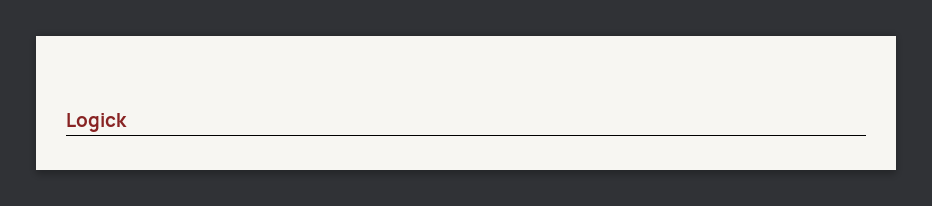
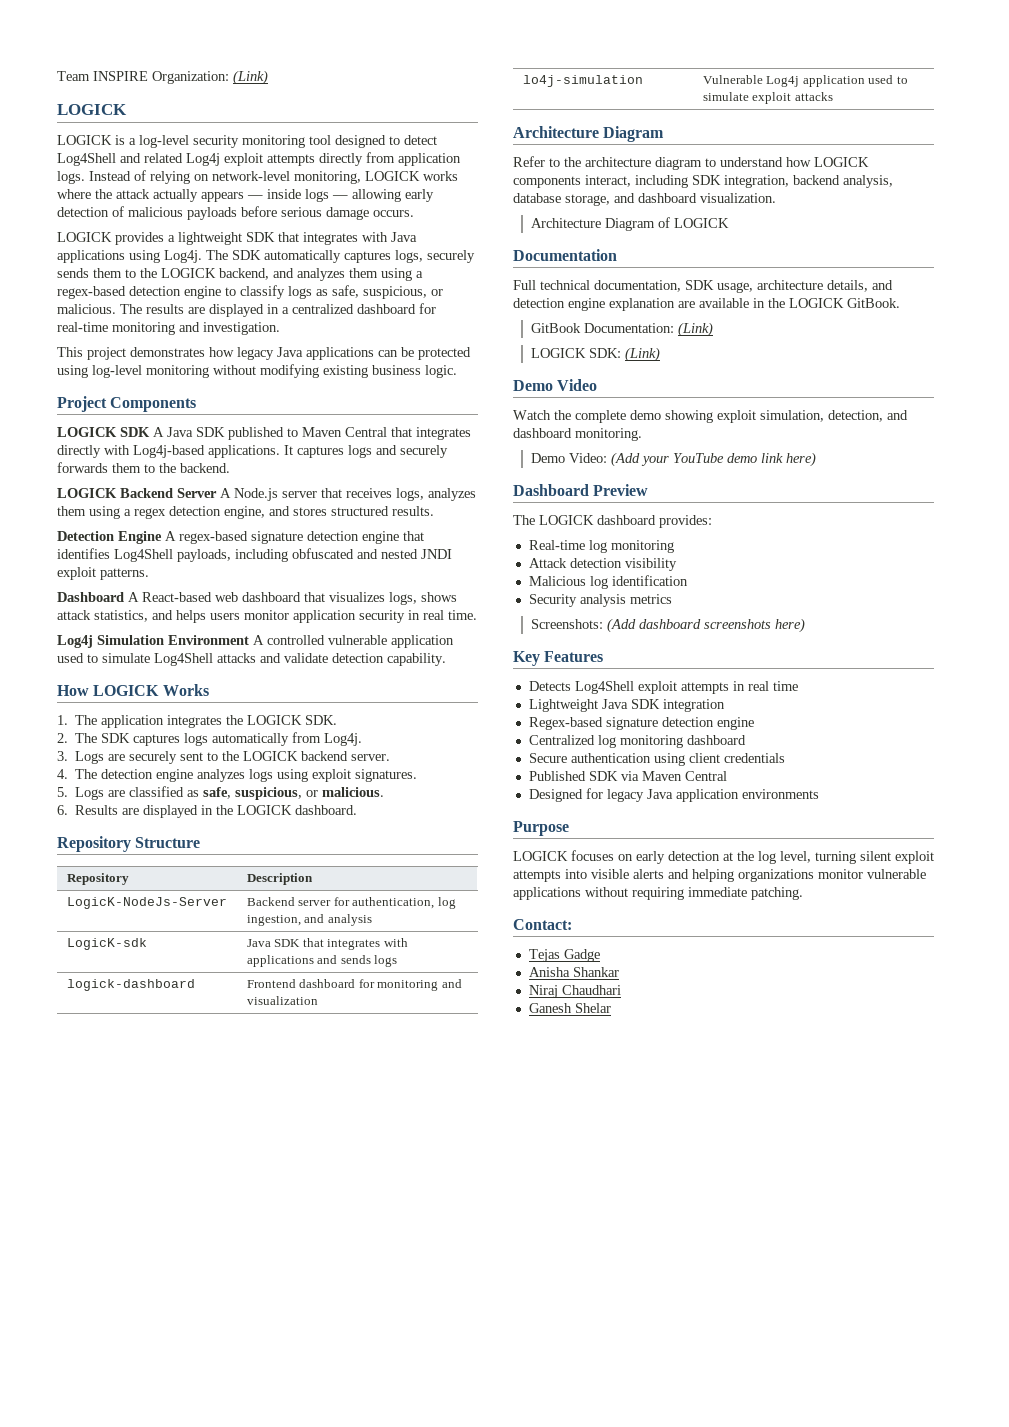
[66,113,127,132] Logick -> [57,70,268,85] [57,104,127,115] [57,135,437,148] [57,152,461,166] [57,170,458,184] [57,189,434,202] [57,206,414,220] [57,232,417,245] [57,250,475,263] [57,268,423,281] [57,285,443,299] [57,303,436,317] [57,322,280,335] [57,347,471,360] [57,364,457,378] [57,396,197,412] [57,427,471,440] [57,445,448,458] [57,462,230,473] [57,488,476,501] [57,506,434,519] [57,531,424,544] [57,548,452,562] [57,567,149,580] [57,592,457,605] [57,610,477,623] [57,635,454,648] [57,653,446,666] [57,684,209,696] [57,715,338,728] [57,732,363,746] [57,751,391,764] [57,769,418,782] [57,786,385,800] [57,805,358,818] [57,836,201,852] [66,873,129,885] [246,873,313,885] [66,897,227,909] [246,897,456,909] [246,914,372,926] [66,938,147,950] [246,938,408,950] [246,955,398,967] [66,979,195,991] [246,979,462,991] [246,996,318,1005] [522,75,643,87] [702,75,908,87] [702,92,833,104] [513,126,665,142] [513,156,869,170] [513,175,893,188] [513,193,776,206] [531,217,730,231] [513,249,617,261] [513,280,893,293] [513,298,900,311] [531,322,714,337] [531,347,661,362] [513,379,598,391] [513,410,908,423] [513,428,642,441] [531,452,817,467] [513,484,649,496] [513,515,712,528] [528,540,674,553] [528,558,677,571] [528,575,688,589] [528,594,672,607] [531,618,806,633] [513,651,604,666] [528,681,798,694] [528,699,725,712] [528,717,754,730] [528,735,746,748] [528,753,785,766] [528,771,727,781] [528,788,819,802] [513,821,569,836] [513,850,934,864] [513,869,926,882] [513,887,803,900] [513,919,572,930] [528,949,600,962] [528,967,619,977] [528,985,621,998] [528,1003,611,1013] Team INSPIRE Organization: (Link) // LOGICK // LOGICK is a log-level security monitoring tool designed to detect Log4Shell and related Log4j exploit attempts directly from application logs. Instead of relying on network-level monitoring, LOGICK works where the attack actually appears — inside logs — allowing early detection of malicious payloads before serious damage occurs. // LOGICK provides a lightweight SDK that integrates with Java applications using Log4j. The SDK automatically captures logs, securely sends them to the LOGICK backend, and analyzes them using a regex-based detection engine to classify logs as safe, suspicious, or malicious. The results are displayed in a centralized dashboard for real-time monitoring and investigation. // This project demonstrates how legacy Java applications can be protected using log-level monitoring without modifying existing business logic. // Project Components // LOGICK SDK A Java SDK published to Maven Central that integrates directly with Log4j-based applications. It captures logs and securely forwards them to the backend. // LOGICK Backend Server A Node.js server that receives logs, analyzes them using a regex detection engine, and stores structured results. // Detection Engine A regex-based signature detection engine that identifies Log4Shell payloads, including obfuscated and nested JNDI exploit patterns. // Dashboard A React-based web dashboard that visualizes logs, shows attack statistics, and helps users monitor application security in real time. // Log4j Simulation Environment A controlled vulnerable application used to simulate Log4Shell attacks and validate detection capability. // How LOGICK Works // 1. The application integrates the LOGICK SDK. // 2. The SDK captures logs automatically from Log4j. // 3. Logs are securely sent to the LOGICK backend server. // 4. The detection engine analyzes logs using exploit signatures. // 5. Logs are classified as safe, suspicious, or malicious. // 6. Results are displayed in the LOGICK dashboard. // Repository Structure // Repository | Description // LogicK-NodeJs-Server | Backend server for authentication, log ingestion, and analysis // LogicK-sdk | Java SDK that integrates with applications and sends logs // logick-dashboard | Frontend dashboard for monitoring and visualization // lo4j-simulation | Vulnerable Log4j application used to simulate exploit attacks // Architecture Diagram // Refer to the architecture diagram to understand how LOGICK components interact, including SDK integration, backend analysis, database storage, and dashboard visualization. // Architecture Diagram of LOGICK // Documentation // Full technical documentation, SDK usage, architecture details, and detection engine explanation are available in the LOGICK GitBook. // GitBook Documentation: (Link) // LOGICK SDK: (Link) // Demo Video // Watch the complete demo showing exploit simulation, detection, and dashboard monitoring. // Demo Video: (Add your YouTube demo link here) // Dashboard Preview // The LOGICK dashboard provides: // Real-time log monitoring // Attack detection visibility // Malicious log identification // Security analysis metrics // Screenshots: (Add dashboard screenshots here) // Key Features // Detects Log4Shell exploit attempts in real time // Lightweight Java SDK integration // Regex-based signature detection engine // Centralized log monitoring dashboard // Secure authentication using client credentials // Published SDK via Maven Central // Designed for legacy Java application environments // Purpose // LOGICK focuses on early detection at the log level, turning silent exploit attempts into visible alerts and helping organizations monitor vulnerable applications without requiring immediate patching. // Contact: // Tejas Gadge // Anisha Shankar // Niraj Chaudhari // Ganesh Shelar

